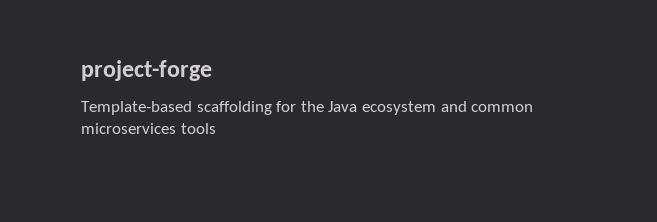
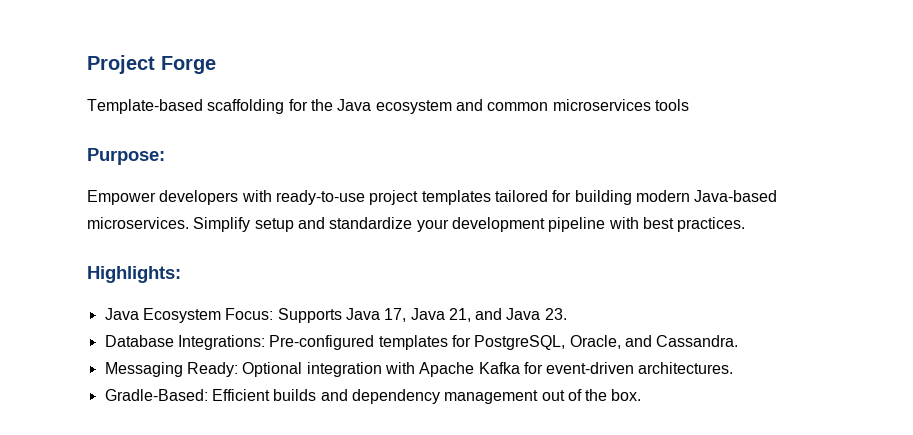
[81,60,212,81] project-forge -> [87,55,216,74] Project Forge
(216, 128) none -> [87,148,165,165] [87,190,778,205] [87,217,746,232] [87,266,181,283] [104,308,567,323] [104,335,739,350] [104,362,734,377] [104,389,642,404] // Purpose: // Empower developers with ready-to-use project templates tailored for building modern Java-based microservices. Simplify setup and standardize your development pipeline with best practices. // Highlights: // Java Ecosystem Focus: Supports Java 17, Java 21, and Java 23. // Database Integrations: Pre-configured templates for PostgreSQL, Oracle, and Cassandra. // Messaging Ready: Optional integration with Apache Kafka for event-driven architectures. // Gradle-Based: Efficient builds and dependency management out of the box.

